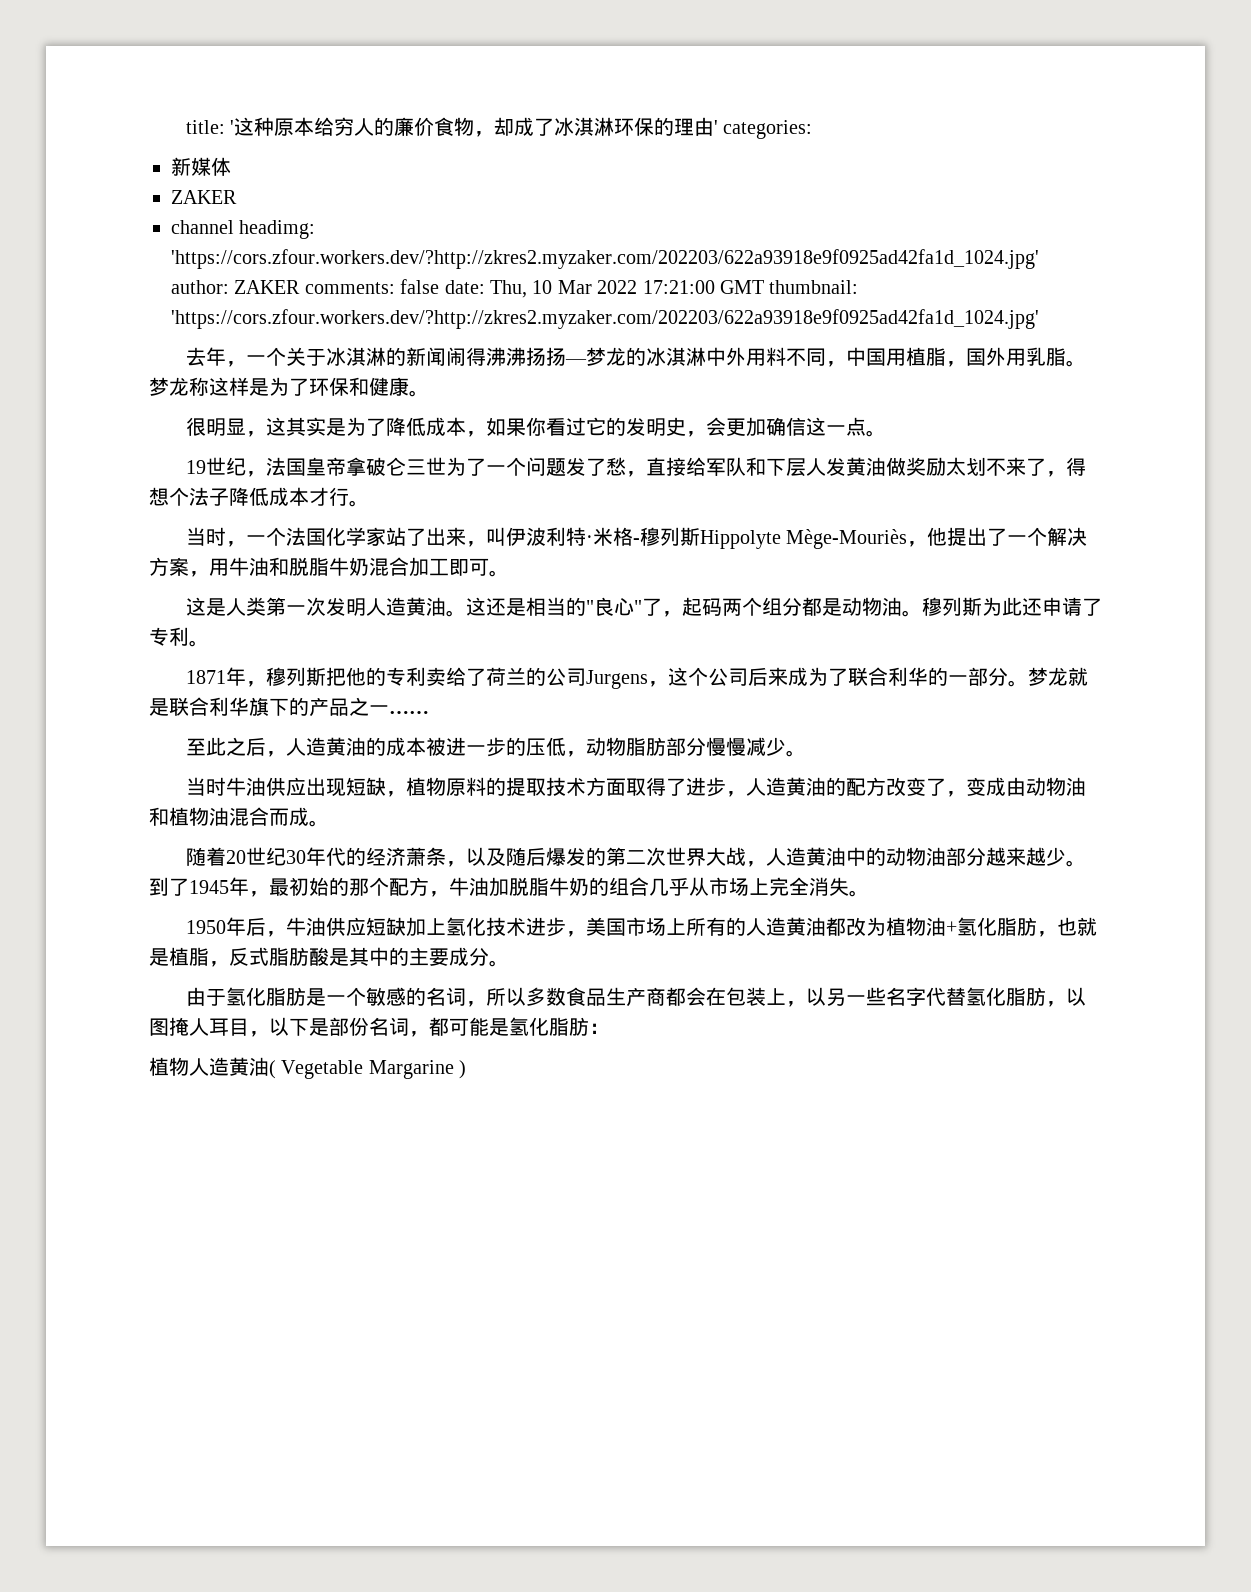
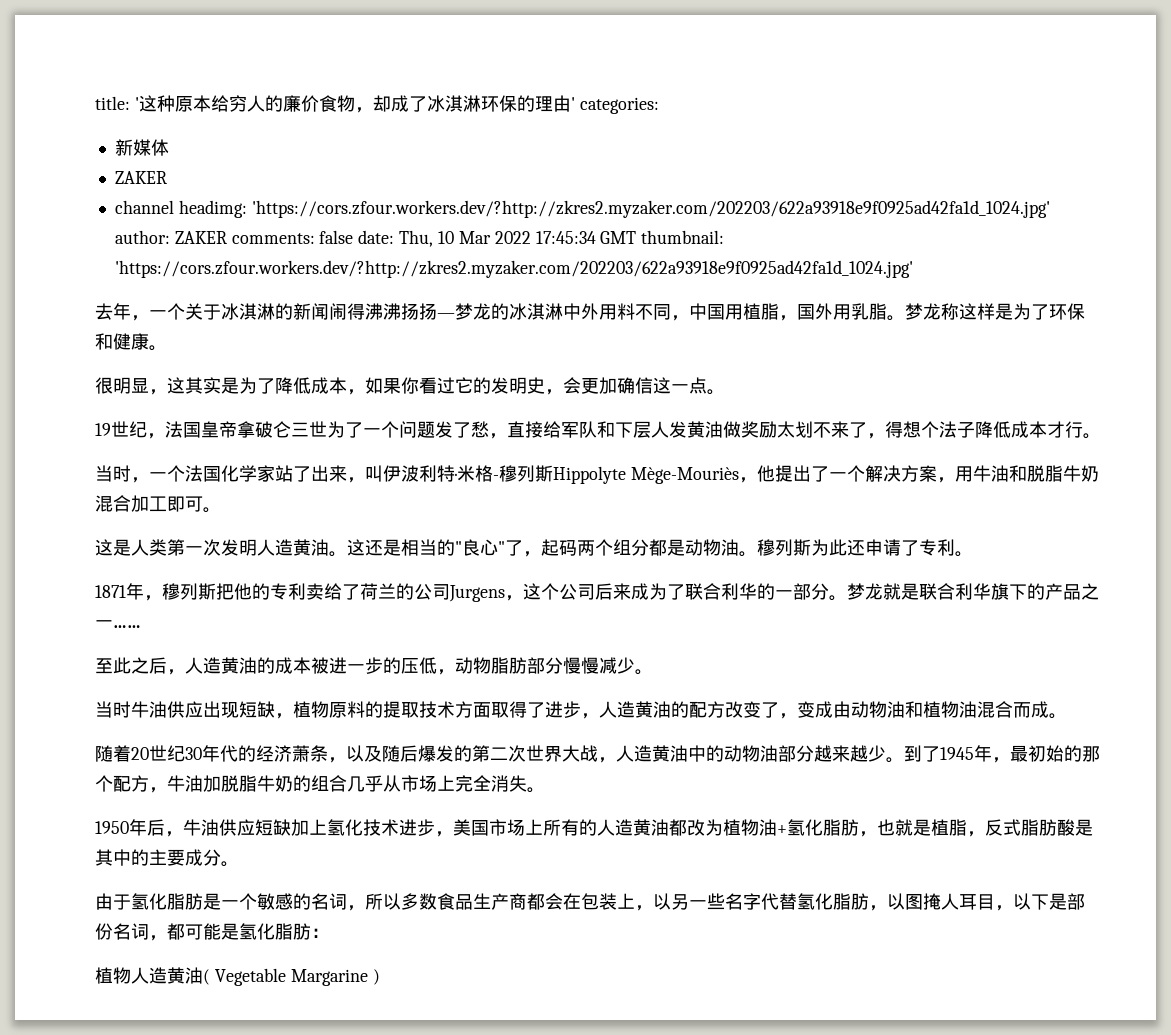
[642,280,715,294] 17:21:00 -> [535,231,596,244] 17:45:34

